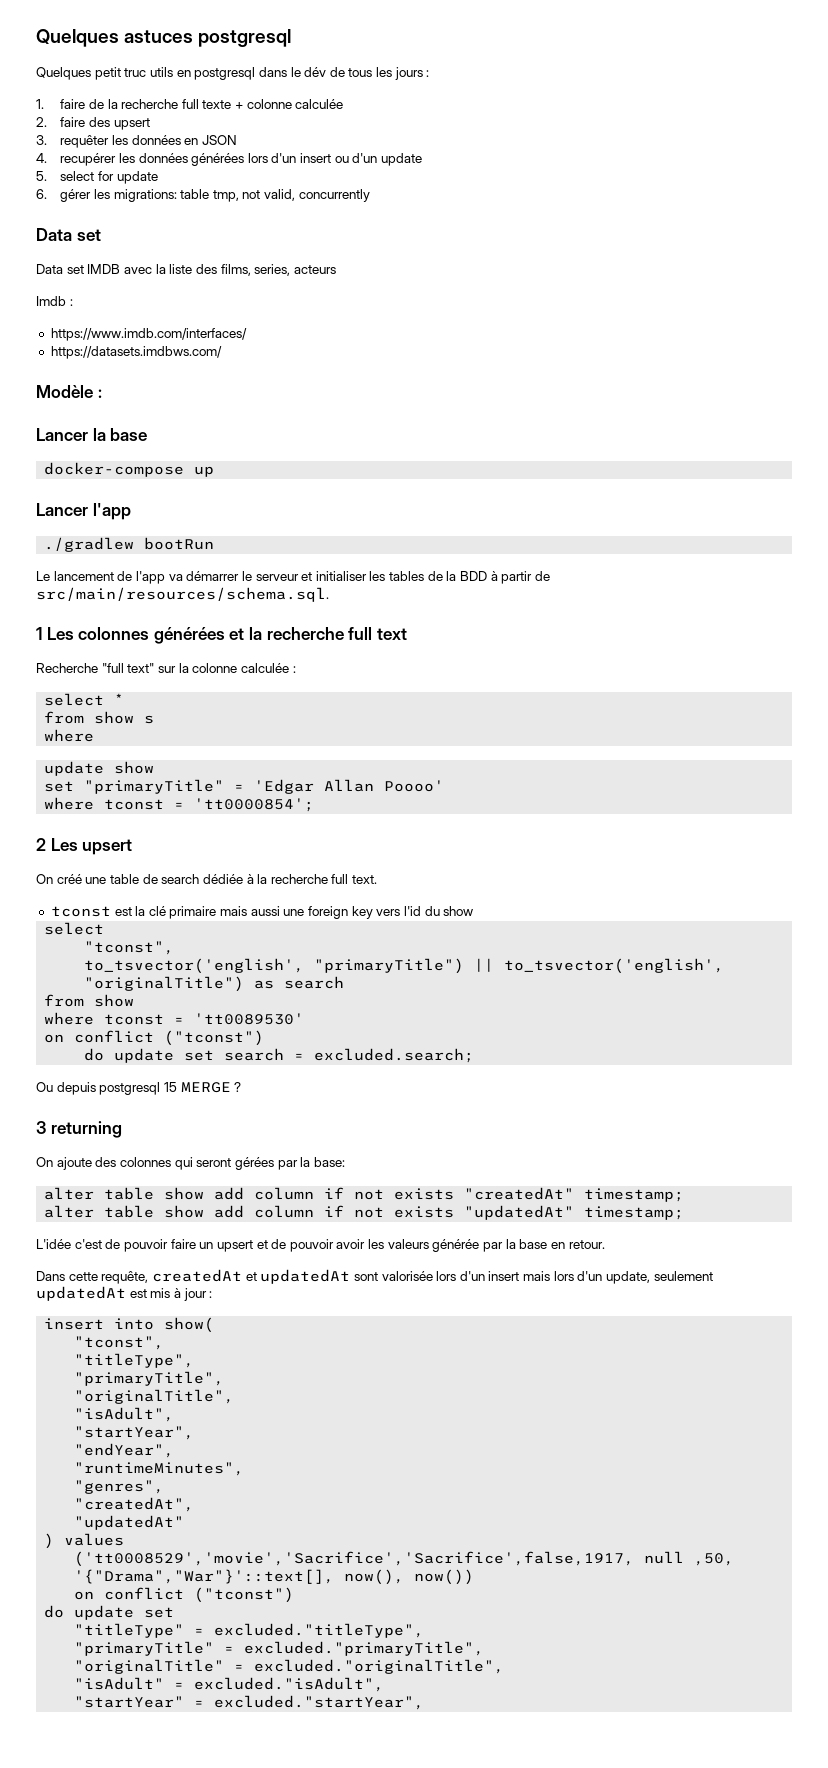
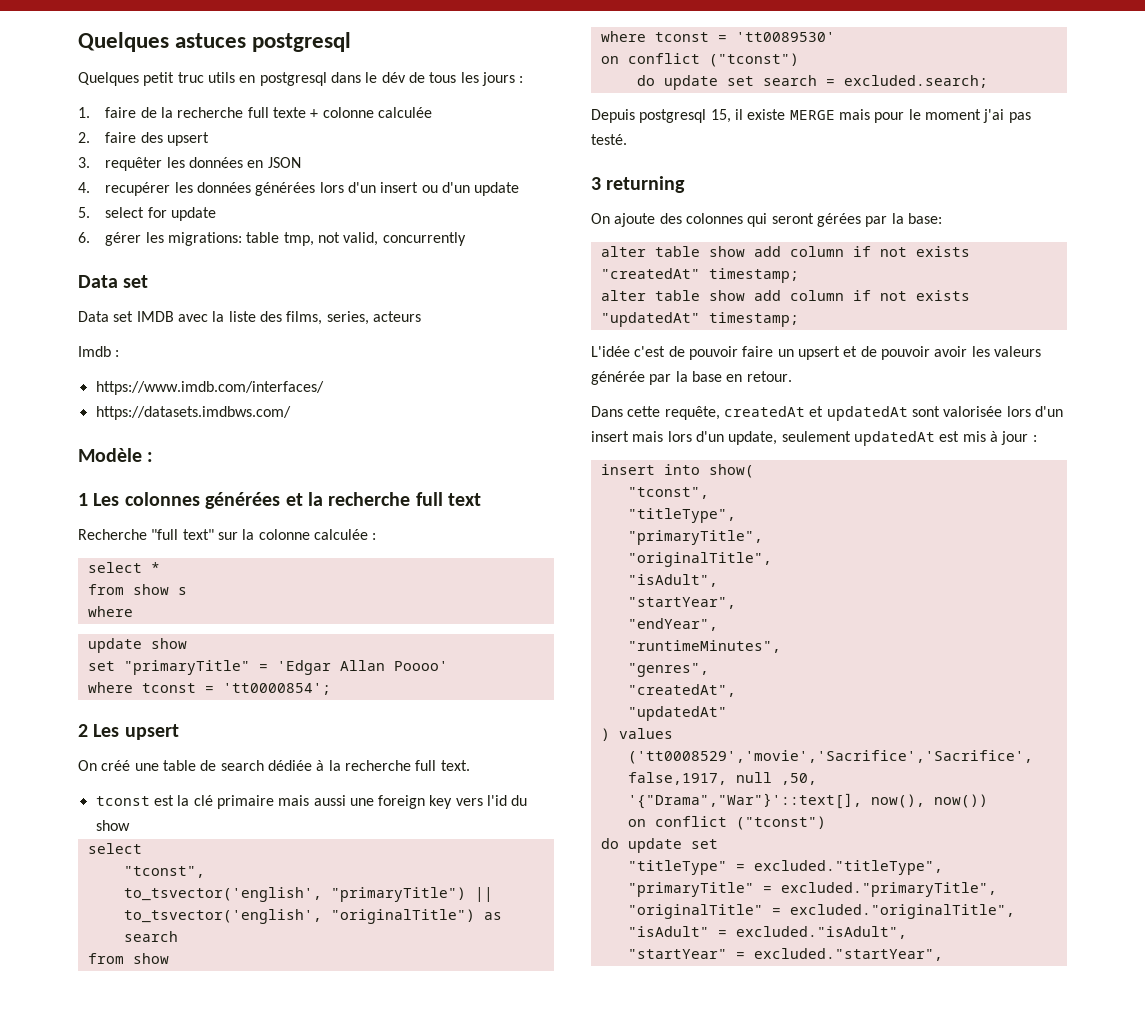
[36,428,148,441] [44,462,215,477] [36,503,131,520] [44,537,215,552] [36,571,550,584] [36,587,329,602] // Lancer la base // docker-compose up // Lancer l'app // ./gradlew bootRun // Le lancement de l'app va démarrer le serveur et initialiser les tables de la BDD à partir de src/main/resources/schema.sql. -> (154, 457) none
[36,1082,242,1095] Ou depuis postgresql 15 MERGE ? -> [591,109,1031,123] [591,134,627,145] Depuis postgresql 15, il existe MERGE mais pour le moment j'ai pas testé.

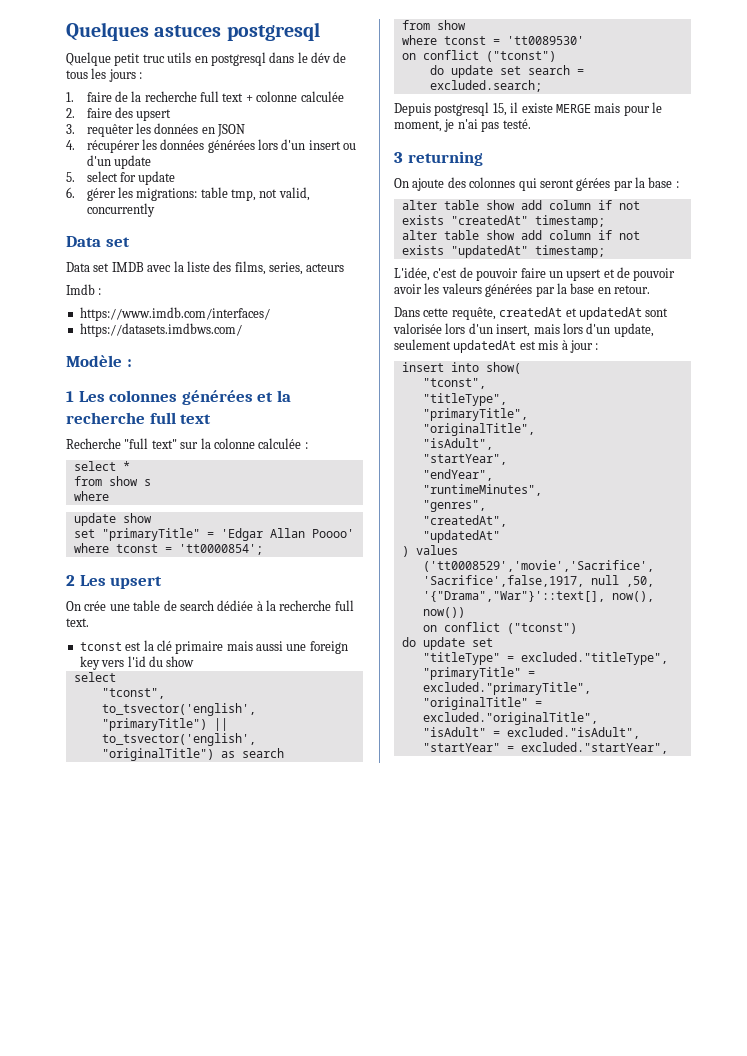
[78,72,139,86] Quelques -> [66,52,111,66] Quelque
[272,107,306,118] texte -> [222,93,244,102] text
[105,182,171,196] recupérer -> [86,140,140,153] récupérer
[101,760,131,771] créé -> [84,601,107,611] crée
[924,109,1005,123] moment j'ai -> [394,119,478,132] moment, je n'ai
[907,213,942,224] base: -> [648,177,679,188] base :
[591,346,630,357] L'idée -> [394,267,430,281] L'idée,
[591,371,645,385] générée -> [485,284,533,297] générées
[591,431,629,442] insert -> [496,324,531,337] insert,

